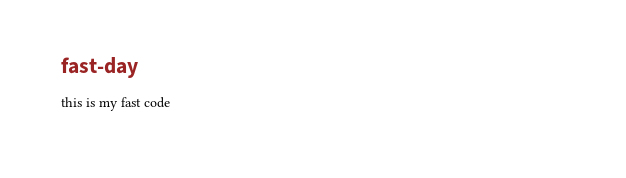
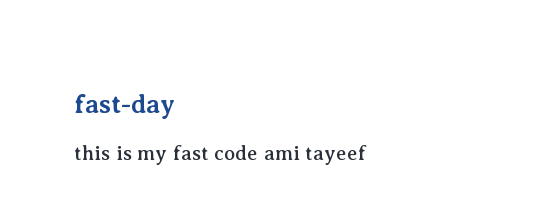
(170, 102) none -> [263,145,368,165] ami tayeef

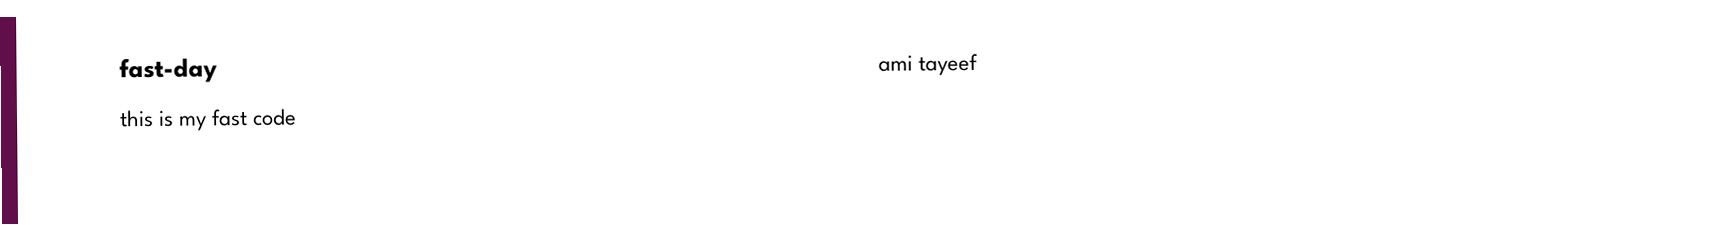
(259, 152) none -> (298, 117) //

